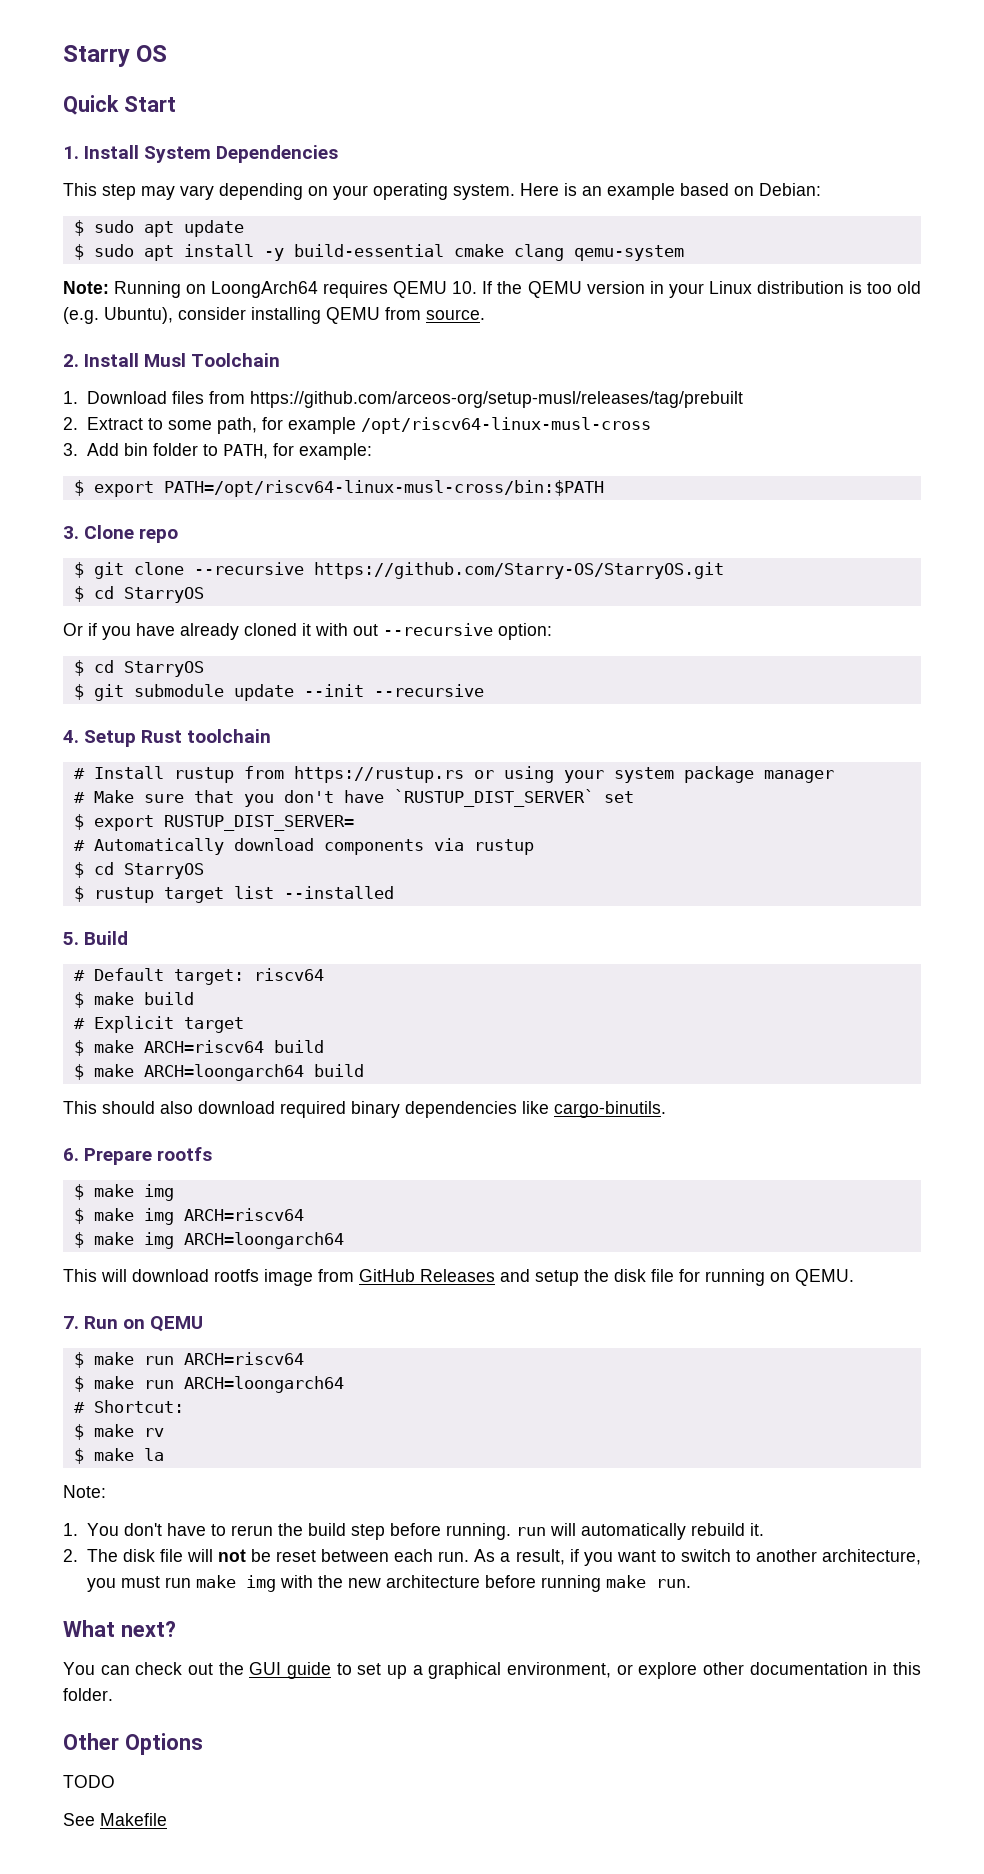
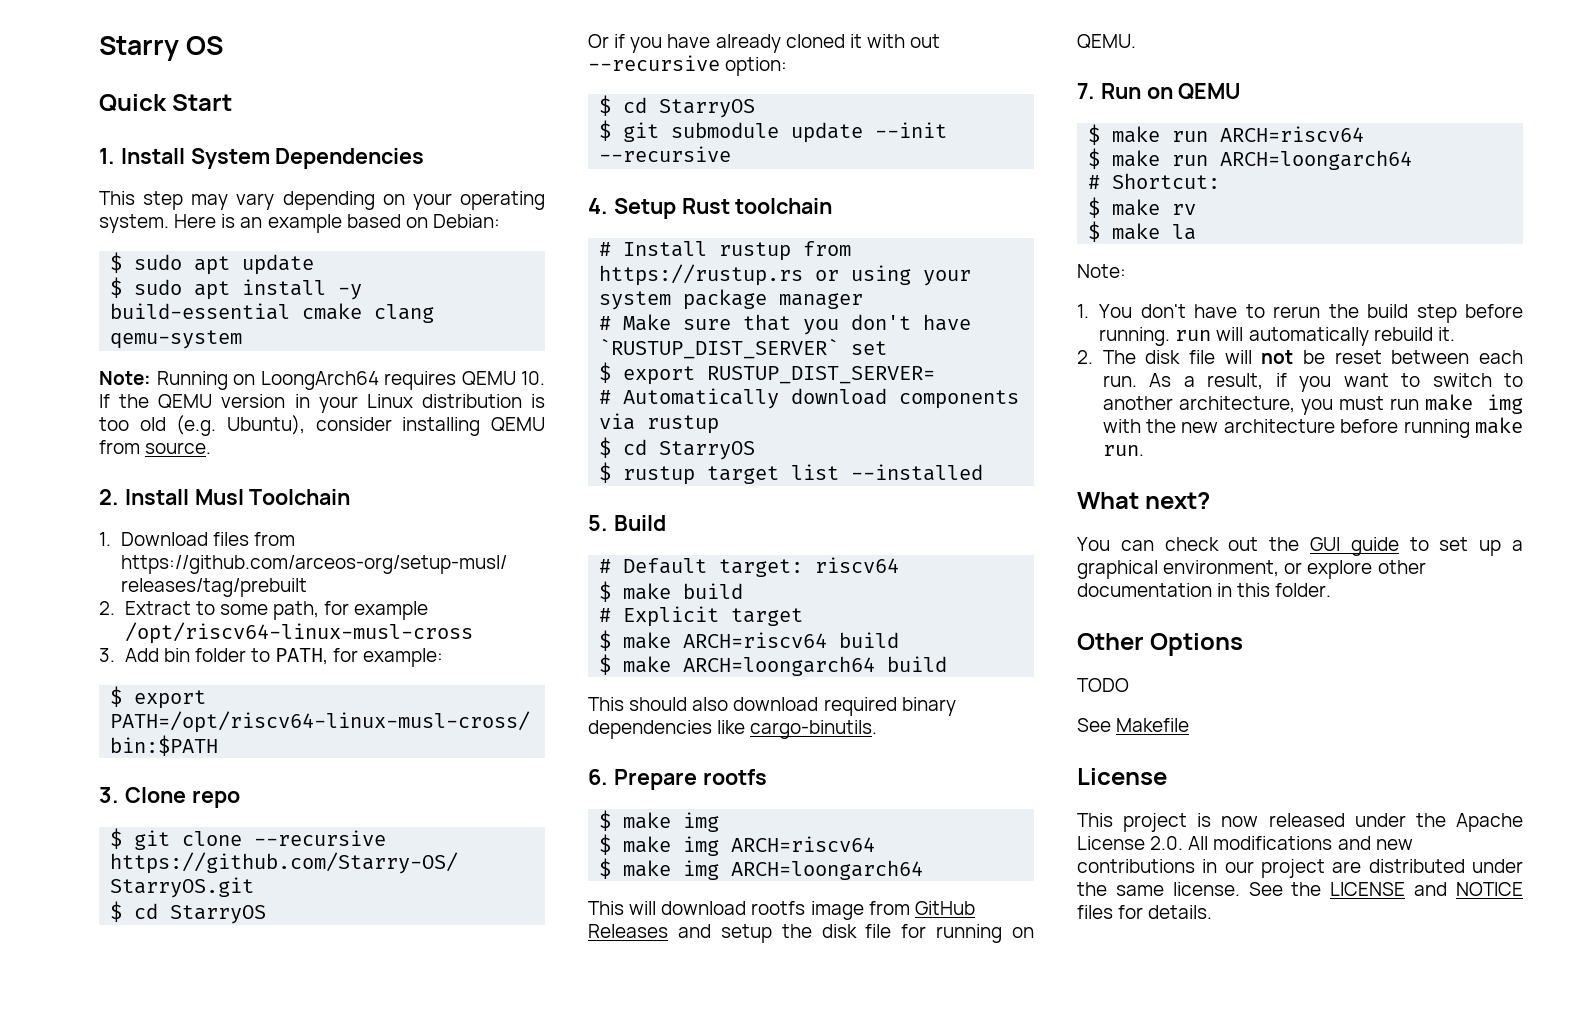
(167, 1819) none -> [1077,768,1167,785] [1077,813,1523,832] [1077,836,1413,850] [1077,859,1523,878] [1077,882,1523,896] [1077,905,1213,919] // License // This project is now released under the Apache License 2.0. All modifications and new contributions in our project are distributed under the same license. See the LICENSE and NOTICE files for details.

